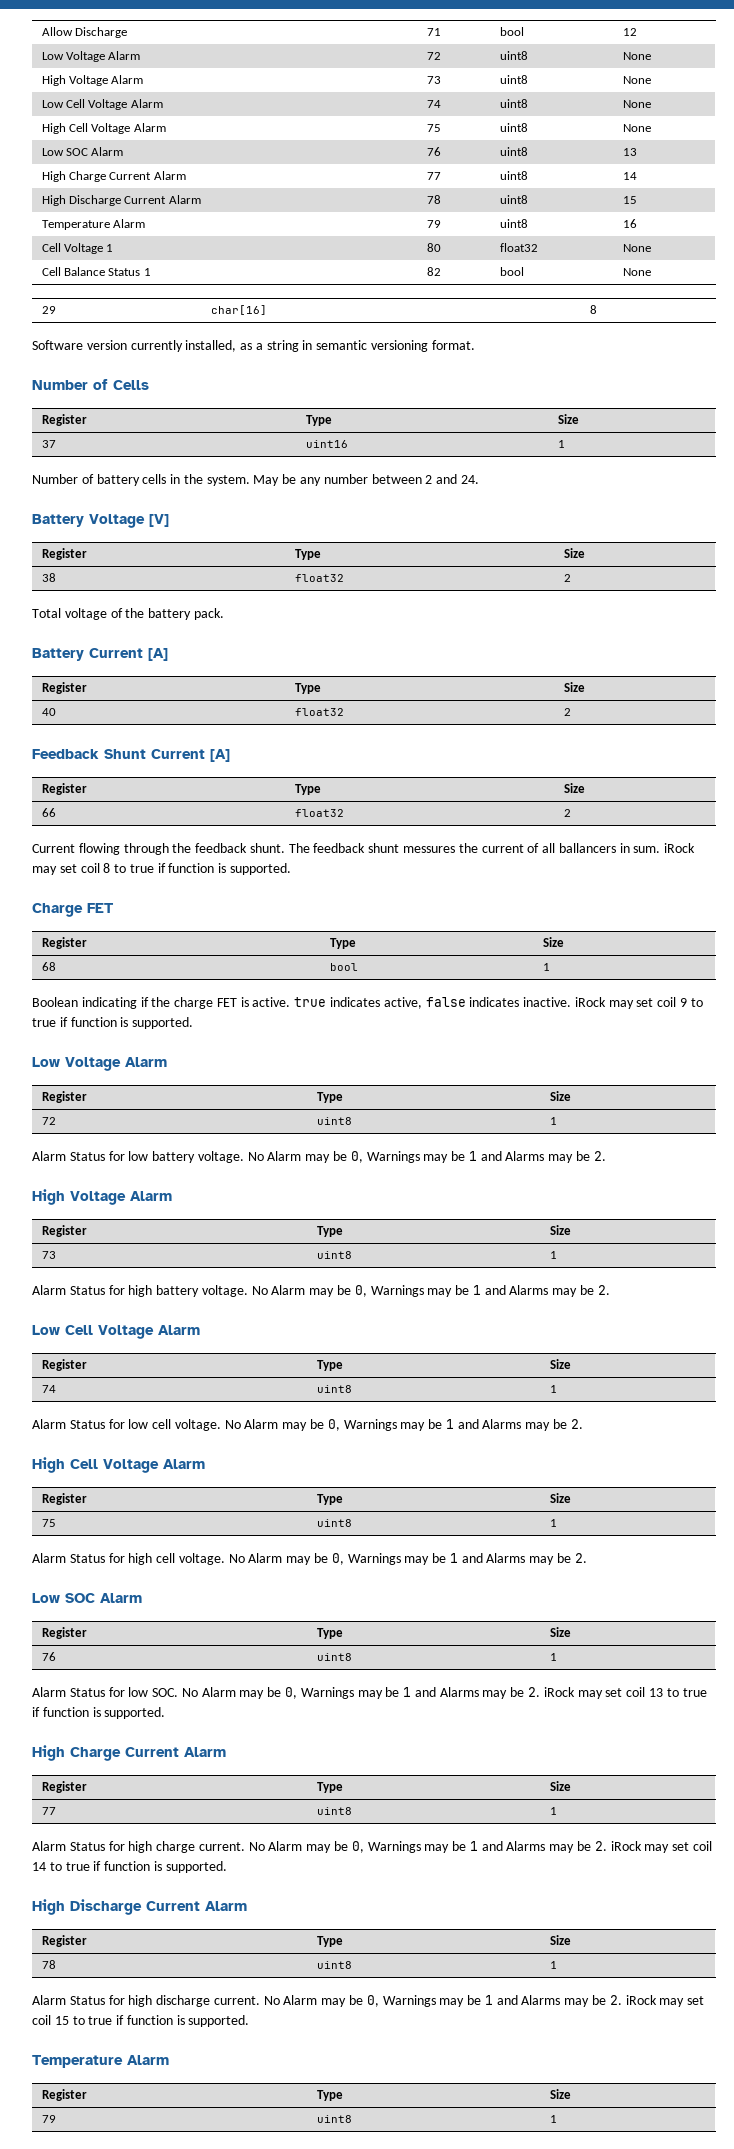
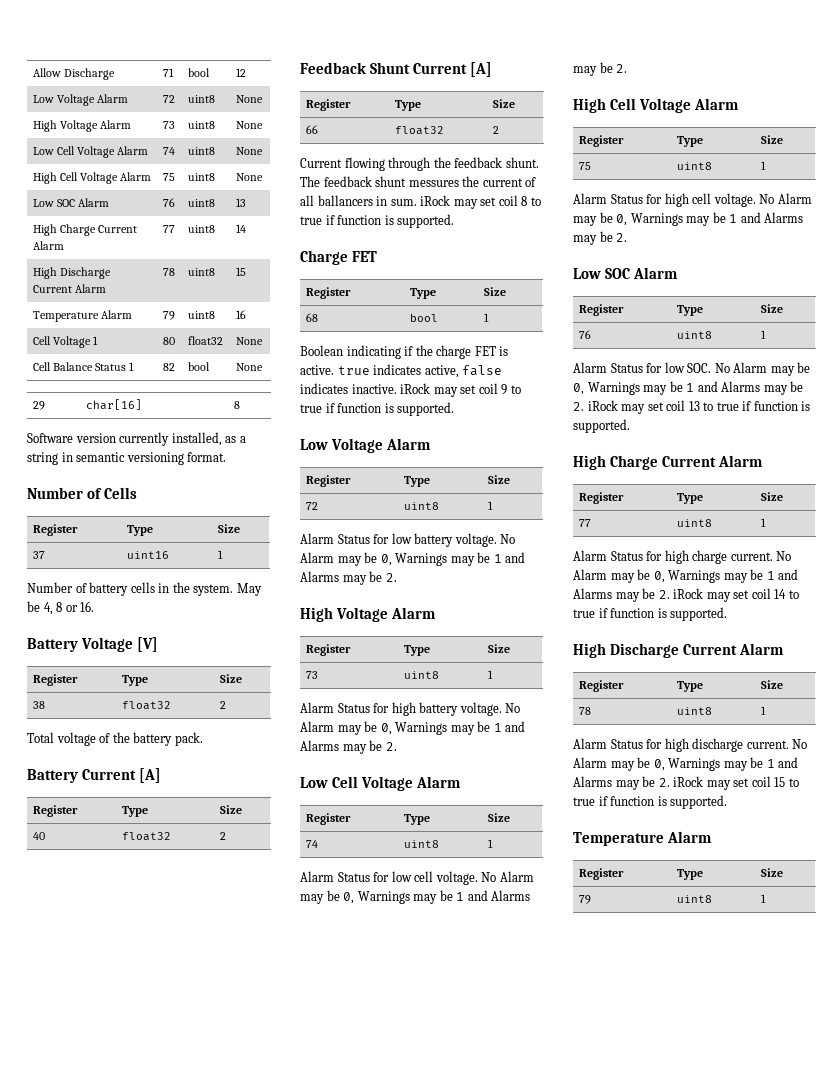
[300,474,479,486] any number between 2 and 24. -> [43,601,95,615] 4, 8 or 16.

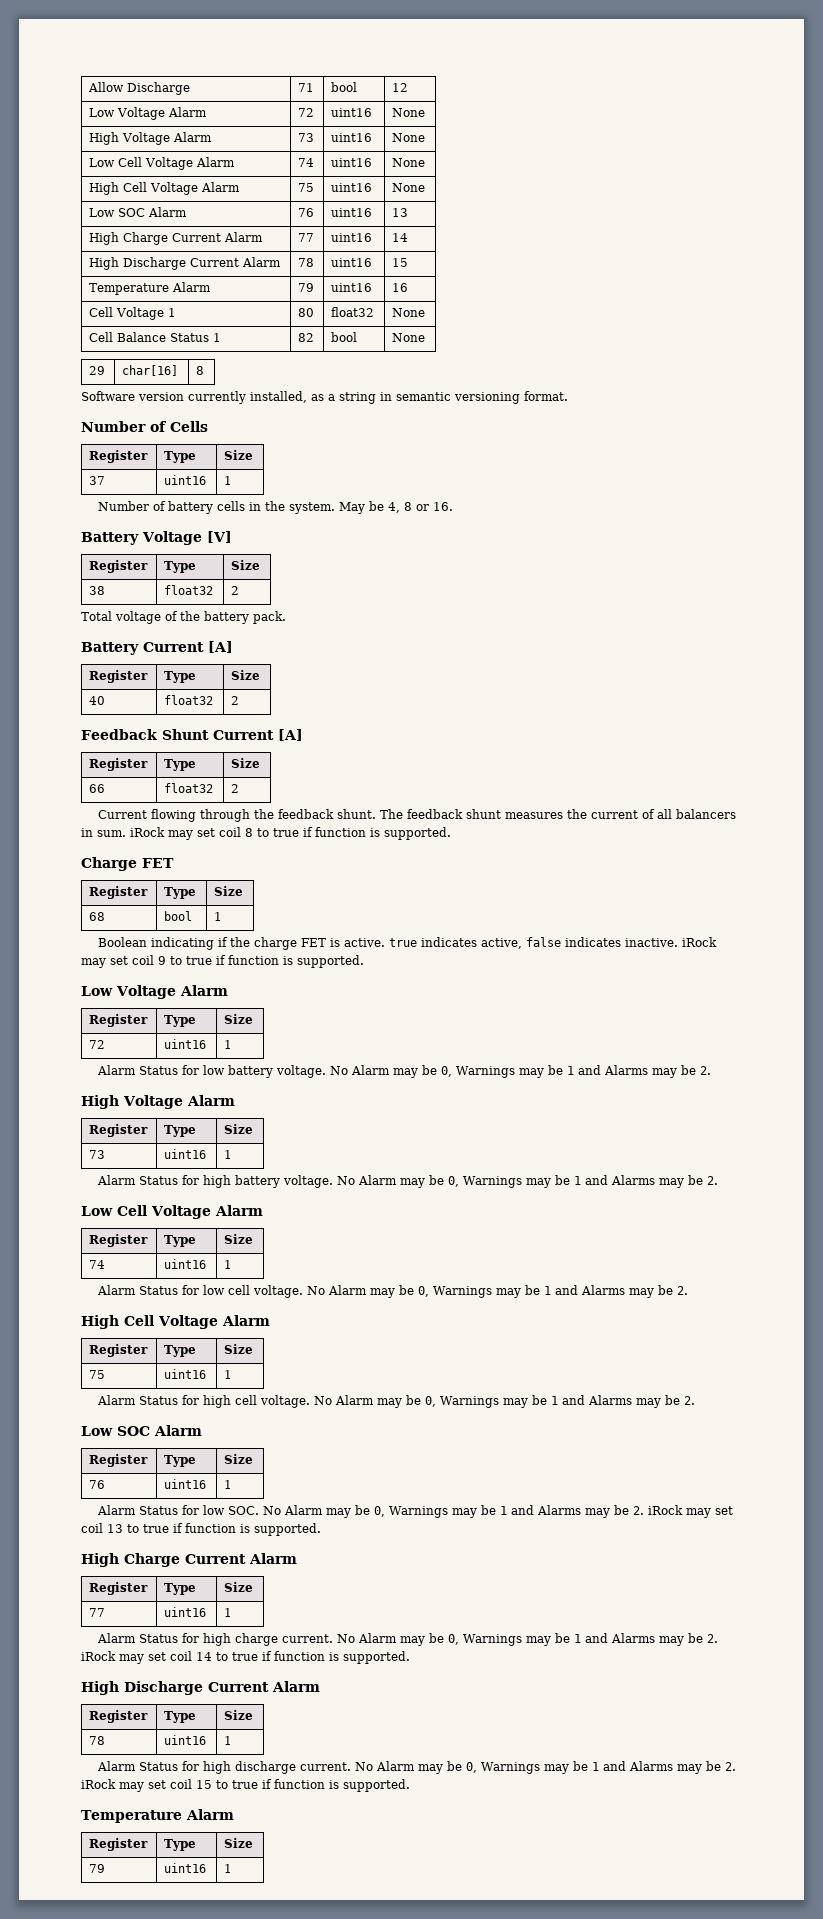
[188,95,216,103] uint8 -> [331,108,373,117] uint16
[188,121,216,129] uint8 -> [331,133,373,142] uint16
[188,147,216,155] uint8 -> [331,158,373,167] uint16
[188,173,216,181] uint8 -> [331,183,373,192] uint16
[188,199,216,207] uint8 -> [331,208,373,217] uint16
[188,225,216,233] uint8 -> [331,233,373,242] uint16
[188,268,216,276] uint8 -> [331,258,373,267] uint16
[188,311,216,319] uint8 -> [331,283,373,292] uint16
[408,180,459,187] messures -> [505,812,564,819] measures
[317,195,373,206] ballancers -> [676,809,737,819] balancers
[404,502,440,510] uint8 -> [164,1039,207,1049] uint16
[404,671,440,679] uint8 -> [164,1149,207,1159] uint16
[404,840,440,848] uint8 -> [164,1259,207,1269] uint16
[677,162,713,170] uint8 -> [164,1369,207,1379] uint16
[677,331,713,339] uint8 -> [164,1479,207,1489] uint16
[677,519,713,527] uint8 -> [164,1607,207,1617] uint16
[677,707,713,715] uint8 -> [164,1735,207,1745] uint16
[677,895,713,903] uint8 -> [164,1863,207,1873] uint16

